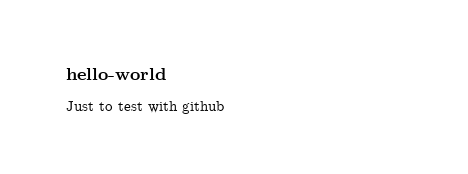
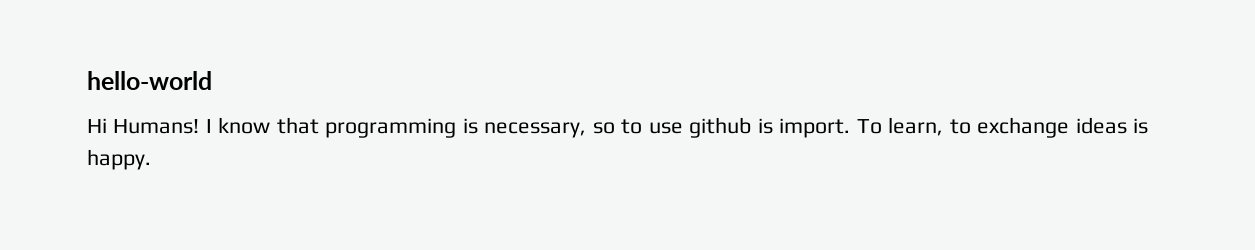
[66,101,224,114] Just to test with github -> [87,117,1149,138] [87,149,151,170] Hi Humans! I know that programming is necessary, so to use github is import. To learn, to exchange ideas is happy.

